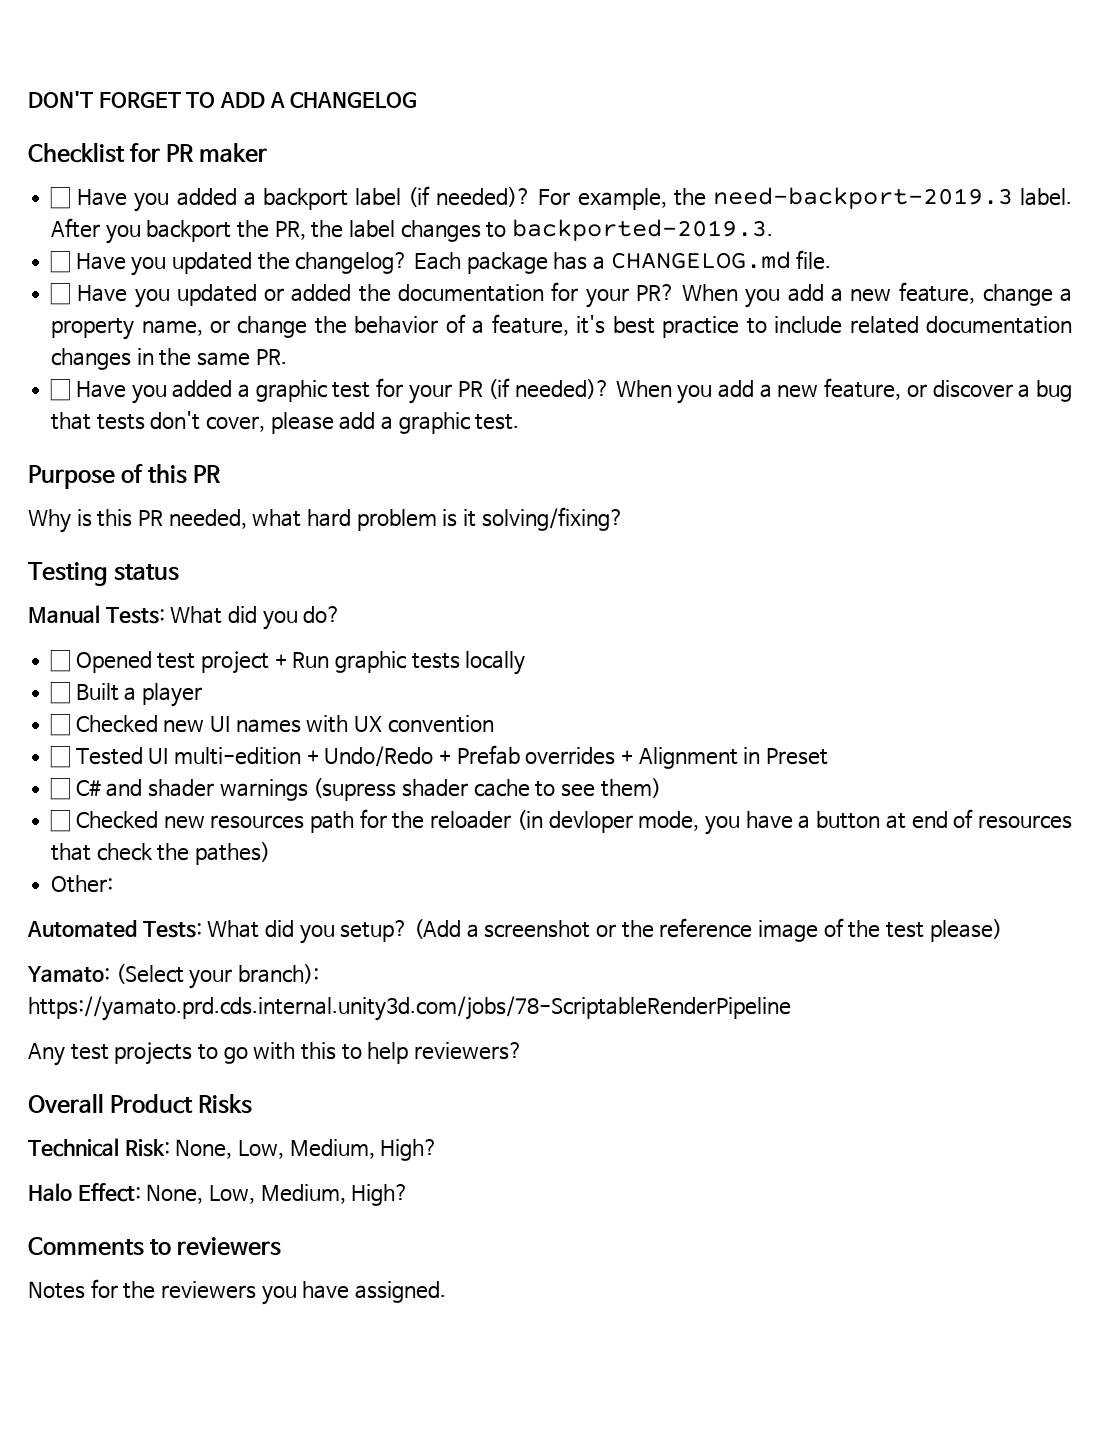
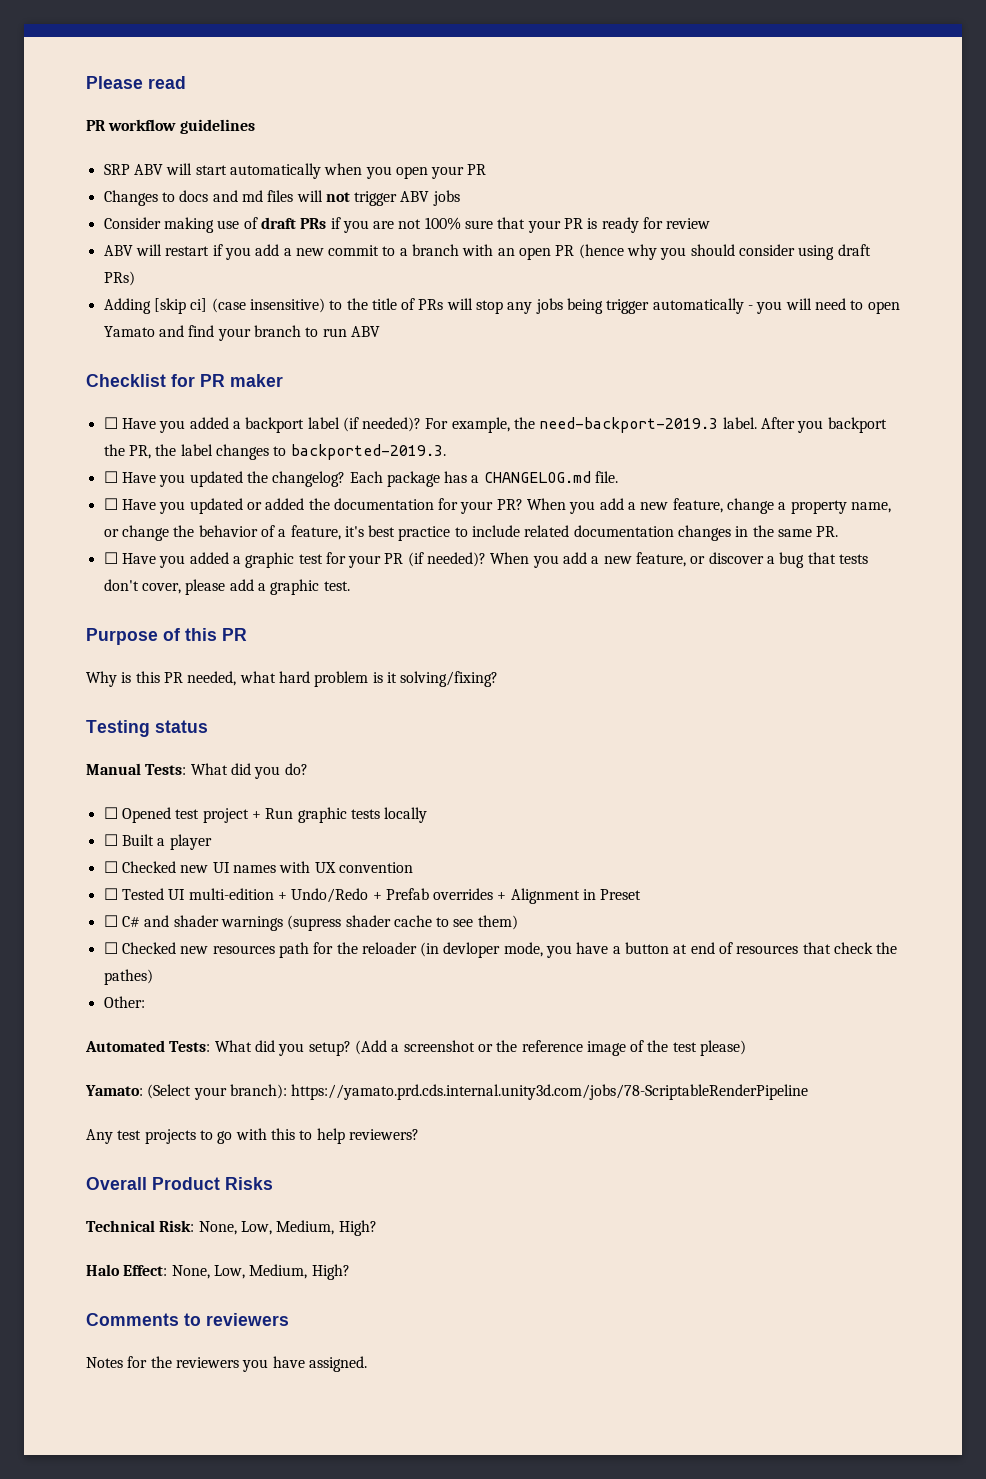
[28,91,418,108] DON'T FORGET TO ADD A CHANGELOG -> [86,76,186,89] [86,119,255,134] [103,163,487,179] [103,190,460,206] [103,217,711,233] [103,244,871,260] [103,271,135,286] [103,298,900,314] [103,325,380,341] Please read // PR workflow guidelines // SRP ABV will start automatically when you open your PR // Changes to docs and md files will not trigger ABV jobs // Consider making use of draft PRs if you are not 100% sure that your PR is ready for review // ABV will restart if you add a new commit to a branch with an open PR (hence why you should consider using draft PRs) // Adding [skip ci] (case insensitive) to the title of PRs will stop any jobs being trigger automatically - you will need to open Yamato and find your branch to run ABV

